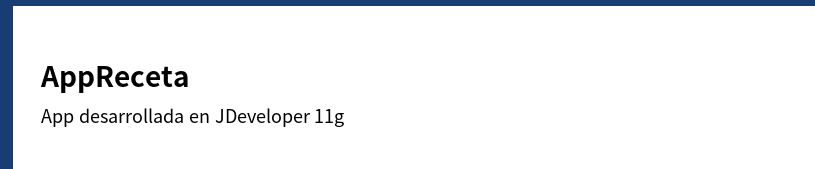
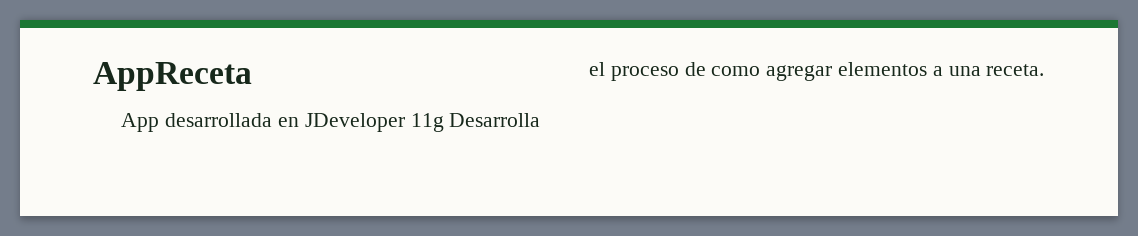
(345, 118) none -> [449,113,541,127] [589,62,1045,81] Desarrolla el proceso de como agregar elementos a una receta.

